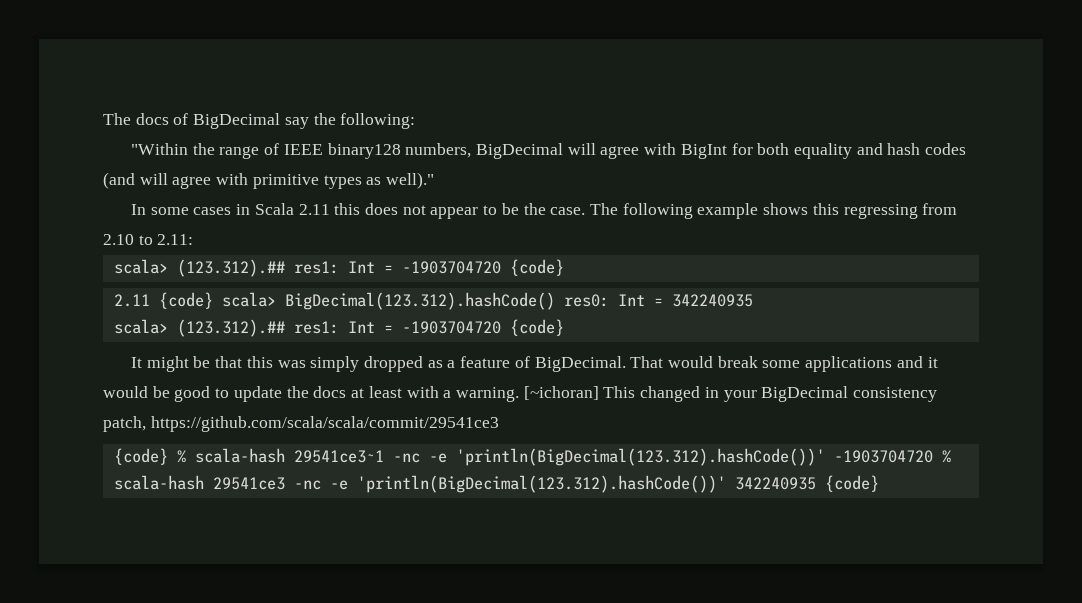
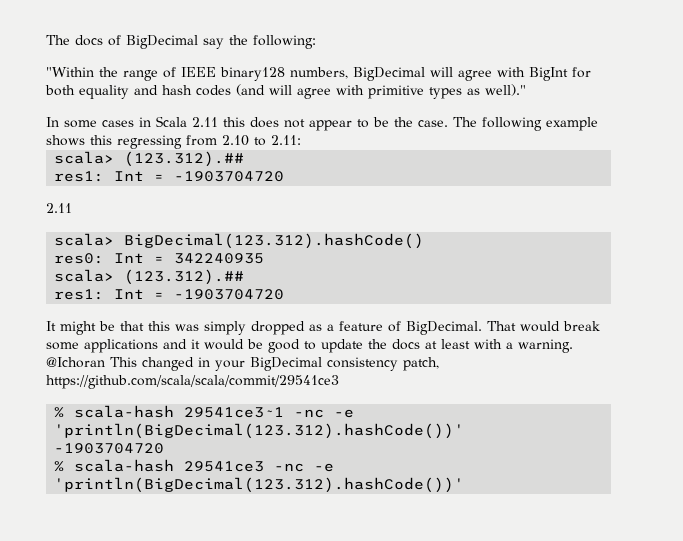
[293,259,564,276] [113,292,213,309] res1: Int = -1903704720 {code} // 2.11 {code} -> [54,171,285,182] [46,203,72,213] // res1: Int = -1903704720 // 2.11 //
(555, 301) none -> (425, 241) //
[293,319,564,336] res1: Int = -1903704720 {code} -> [54,289,285,300] // res1: Int = -1903704720
[523,386,599,400] [~ichoran] -> [46,357,105,368] @Ichoran
[113,448,168,465] {code} -> (339, 382) none
[833,450,933,463] -1903704720 -> [54,443,165,454] // -1903704720 //
[734,475,879,492] 342240935 {code} -> (465, 485) none

